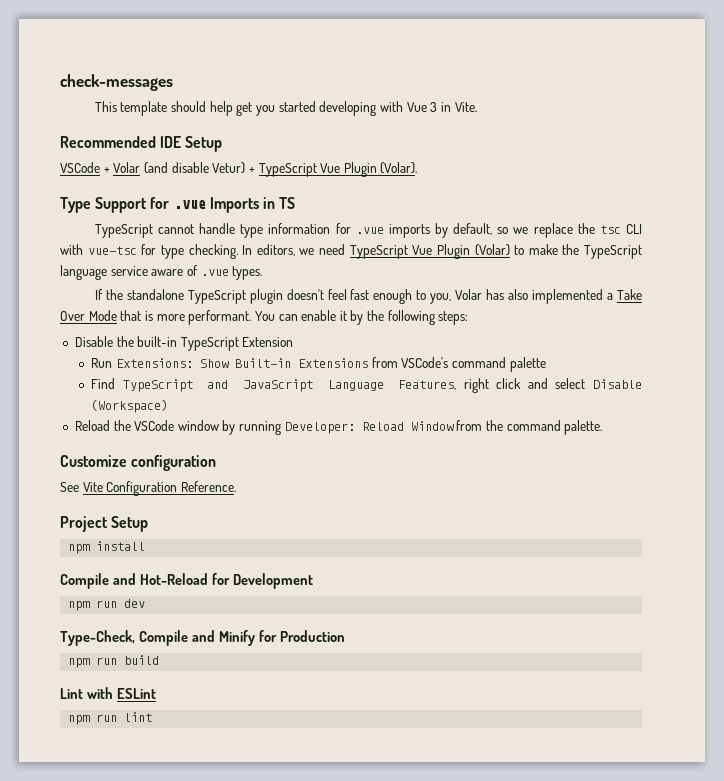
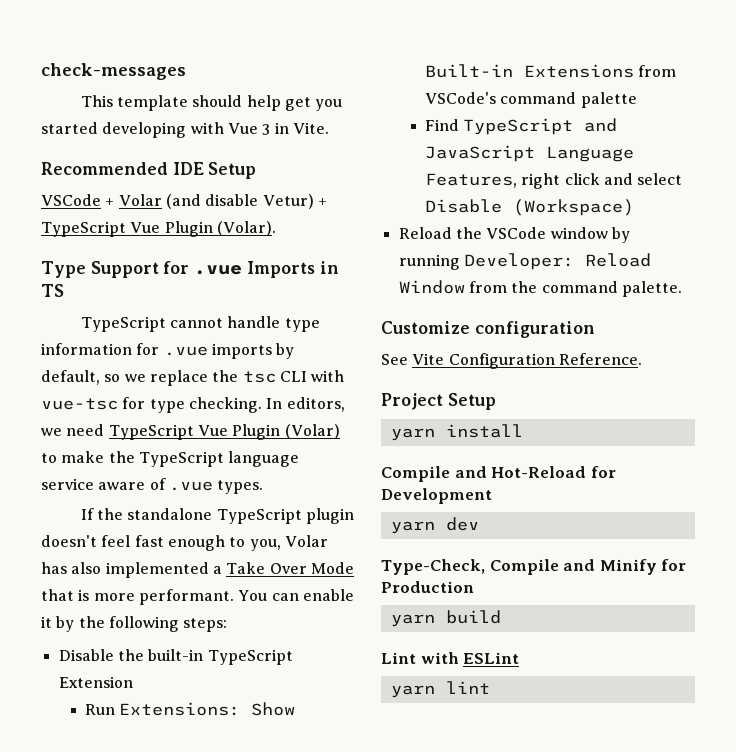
[68,544,91,554] npm -> [390,428,435,441] yarn
[68,600,118,611] npm run -> [390,521,435,534] yarn
[68,657,118,668] npm run -> [390,614,435,627] yarn
[68,714,118,725] npm run -> [390,685,435,698] yarn

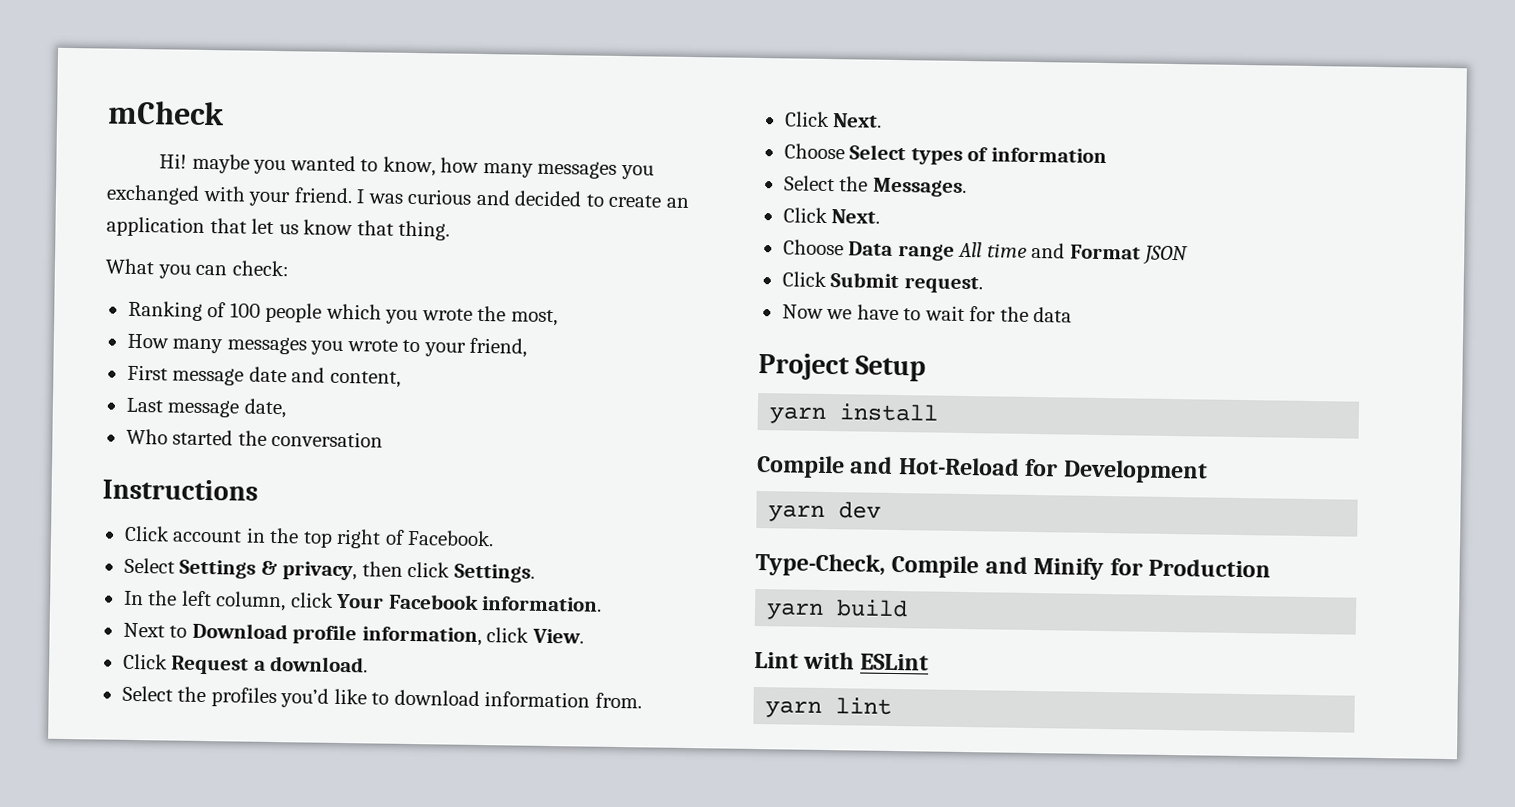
[41,63,186,80] [80,95,343,111] [41,122,329,138] [41,162,257,179] [41,194,327,209] [41,221,276,237] [41,261,339,278] [41,284,64,297] [80,316,320,332] [41,343,295,359] [41,370,345,386] [41,397,345,413] [41,424,340,440] [41,451,300,467] [41,478,264,494] [80,508,354,524] [41,535,328,551] [41,562,354,578] [41,589,354,605] [41,616,228,632] [58,649,293,665] [58,676,133,688] [84,702,296,716] [424,64,677,78] [424,92,637,108] [424,118,618,135] [424,145,634,162] [424,173,683,189] [424,199,634,216] [398,227,630,243] [398,253,651,270] [398,280,682,297] [381,321,595,338] [381,353,642,369] check-messages // This template should help get you started developing with Vue 3 in Vite. // Recommended IDE Setup // VSCode + Volar (and disable Vetur) + TypeScript Vue Plugin (Volar). // Type Support for .vue Imports in TS // TypeScript cannot handle type information for .vue imports by default, so we replace the tsc CLI with vue-tsc for type checking. In editors, we need TypeScript Vue Plugin (Volar) to make the TypeScript language service aware of .vue types. // If the standalone TypeScript plugin doesn't feel fast enough to you, Volar has also implemented a Take Over Mode that is more performant. You can enable it by the following steps: // Disable the built-in TypeScript Extension // Run Extensions: Show Built-in Extensions from VSCode's command palette // Find TypeScript and JavaScript Language Features, right click and select Disable (Workspace) // Reload the VSCode window by running Developer: Reload Window from the command palette. // Customize configuration // See Vite Configuration Reference. -> [107,100,225,126] [158,153,654,180] [106,184,689,208] [106,216,451,241] [105,258,290,279] [127,300,558,327] [126,333,528,358] [126,364,401,388] [125,397,287,419] [125,428,384,448] [102,478,258,501] [123,525,495,549] [123,557,535,583] [123,590,603,612] [122,622,584,647] [122,653,369,675] [121,685,642,709] [784,111,883,128] [783,143,1107,165] [783,175,967,197] [782,207,881,224] [782,239,1189,266] [781,271,983,294] [781,304,1073,323] mCheck // Hi! maybe you wanted to know, how many messages you exchanged with your friend. I was curious and decided to create an application that let us know that thing. // What you can check: // Ranking of 100 people which you wrote the most, // How many messages you wrote to your friend, // First message date and content, // Last message date, // Who started the conversation // Instructions // Click account in the top right of Facebook. // Select Settings & privacy, then click Settings. // In the left column, click Your Facebook information. // Next to Download profile information, click View. // Click Request a download. // Select the profiles you’d like to download information from. // Click Next. // Choose Select types of information // Select the Messages. // Click Next. // Choose Data range All time and Format JSON // Click Submit request. // Now we have to wait for the data

